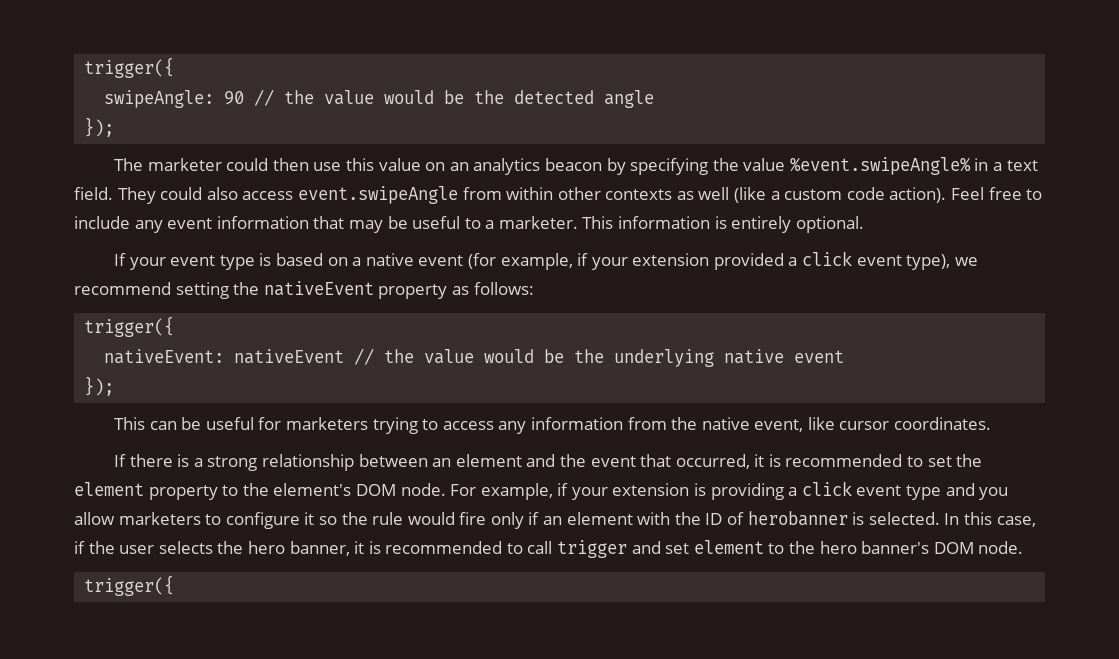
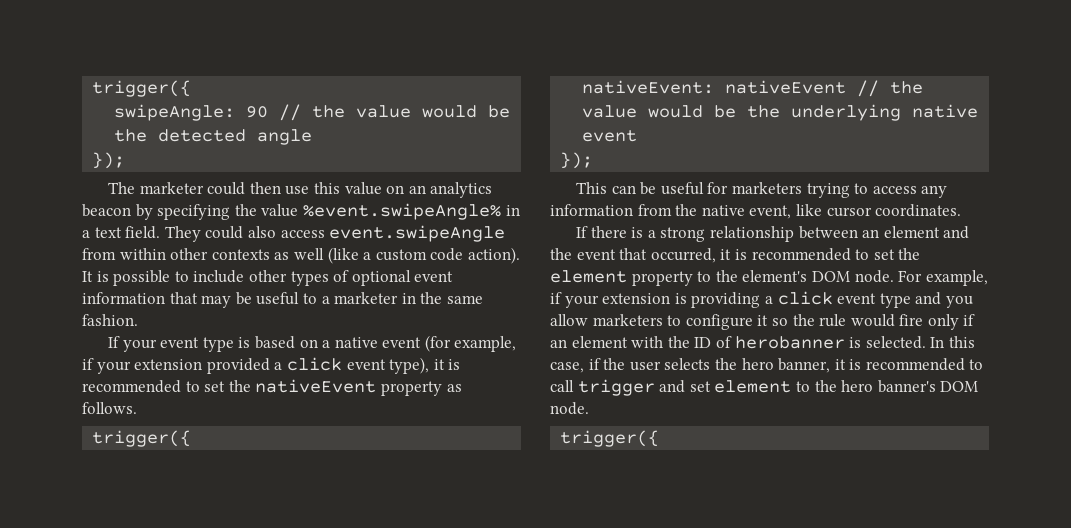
[951,187,1043,200] [74,216,163,233] Feel free to include any -> [82,270,411,286] It is possible to include other types of optional
[498,216,864,233] marketer. This information is entirely optional. -> [334,292,483,304] [82,314,138,326] marketer in the same fashion.
[954,257,978,266] [74,282,229,299] we recommend setting -> [433,359,461,370] [82,380,226,393] it is recommended to set
[473,282,534,295] follows: -> [82,402,137,414] follows.

